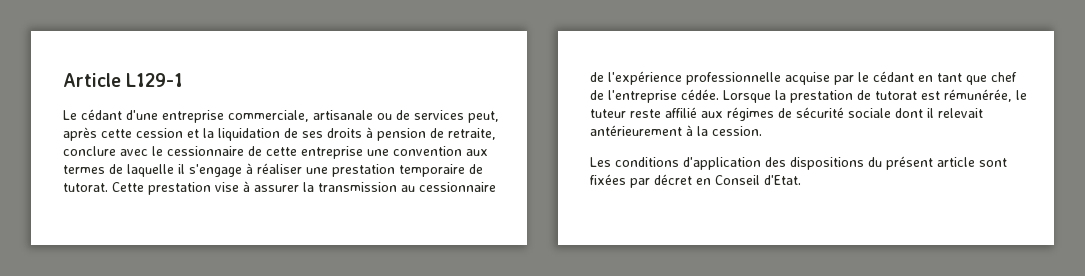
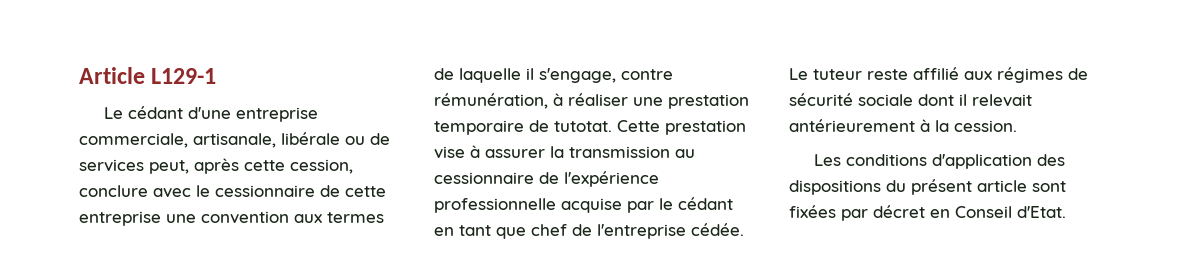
[313,110,373,120] artisanale -> [193,132,340,148] artisanale, libérale
[136,127,496,141] cession et la liquidation de ses droits à pension de retraite, -> [290,159,353,174] cession,
[189,164,242,177] s'engage -> [539,68,673,83] [434,93,548,109] s'engage, contre rémunération,
[63,183,108,192] tutorat. -> [554,121,612,132] tutotat.
[723,89,1027,103] Lorsque la prestation de tutorat est rémunérée, le -> [789,68,808,80] Le

